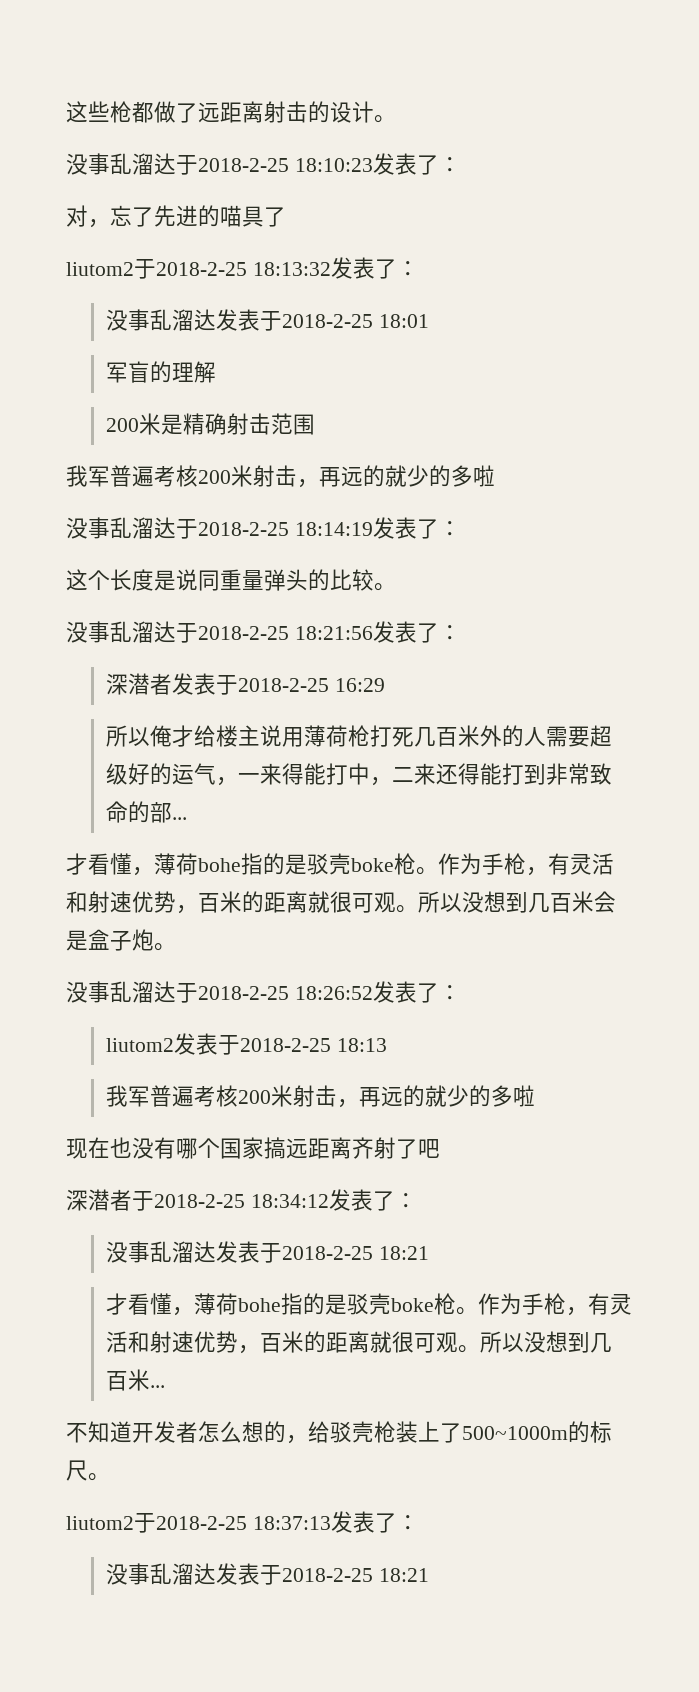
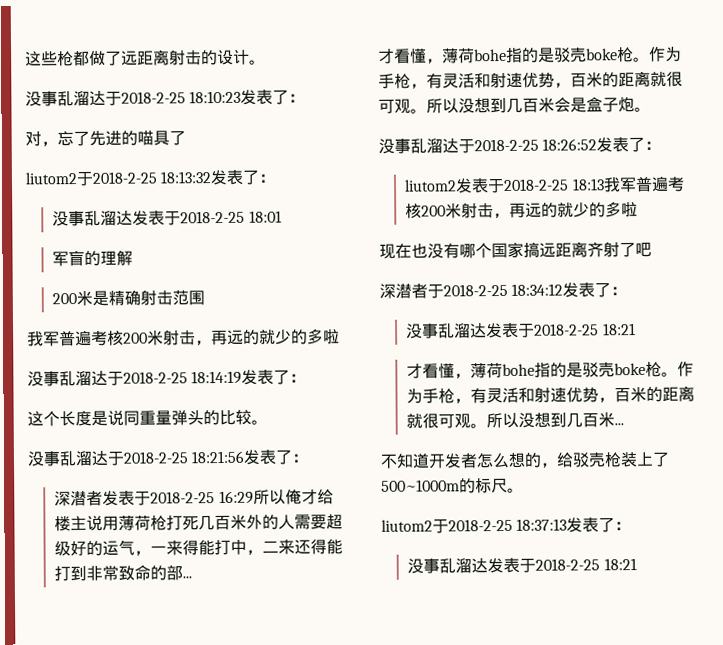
(385, 685) // -> (254, 497) none
(387, 1045) // -> (605, 184) none

